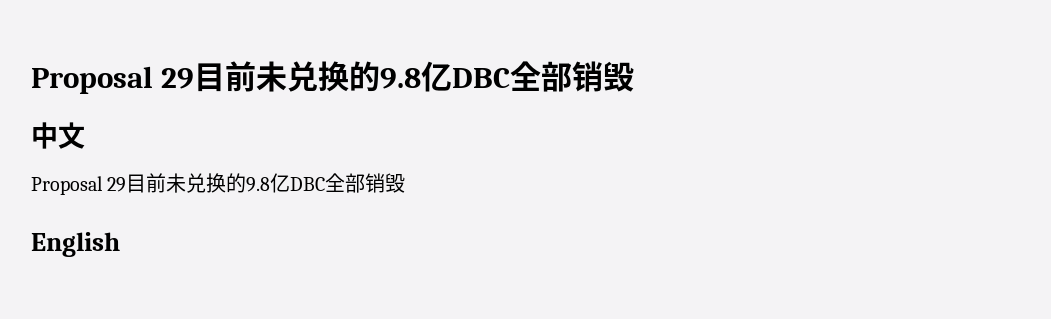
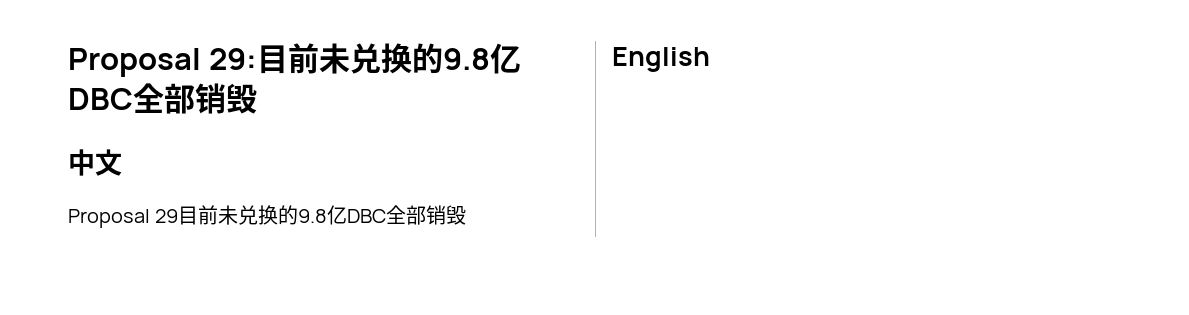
[31,66,195,94] Proposal 29 -> [68,48,258,77] Proposal 29:

